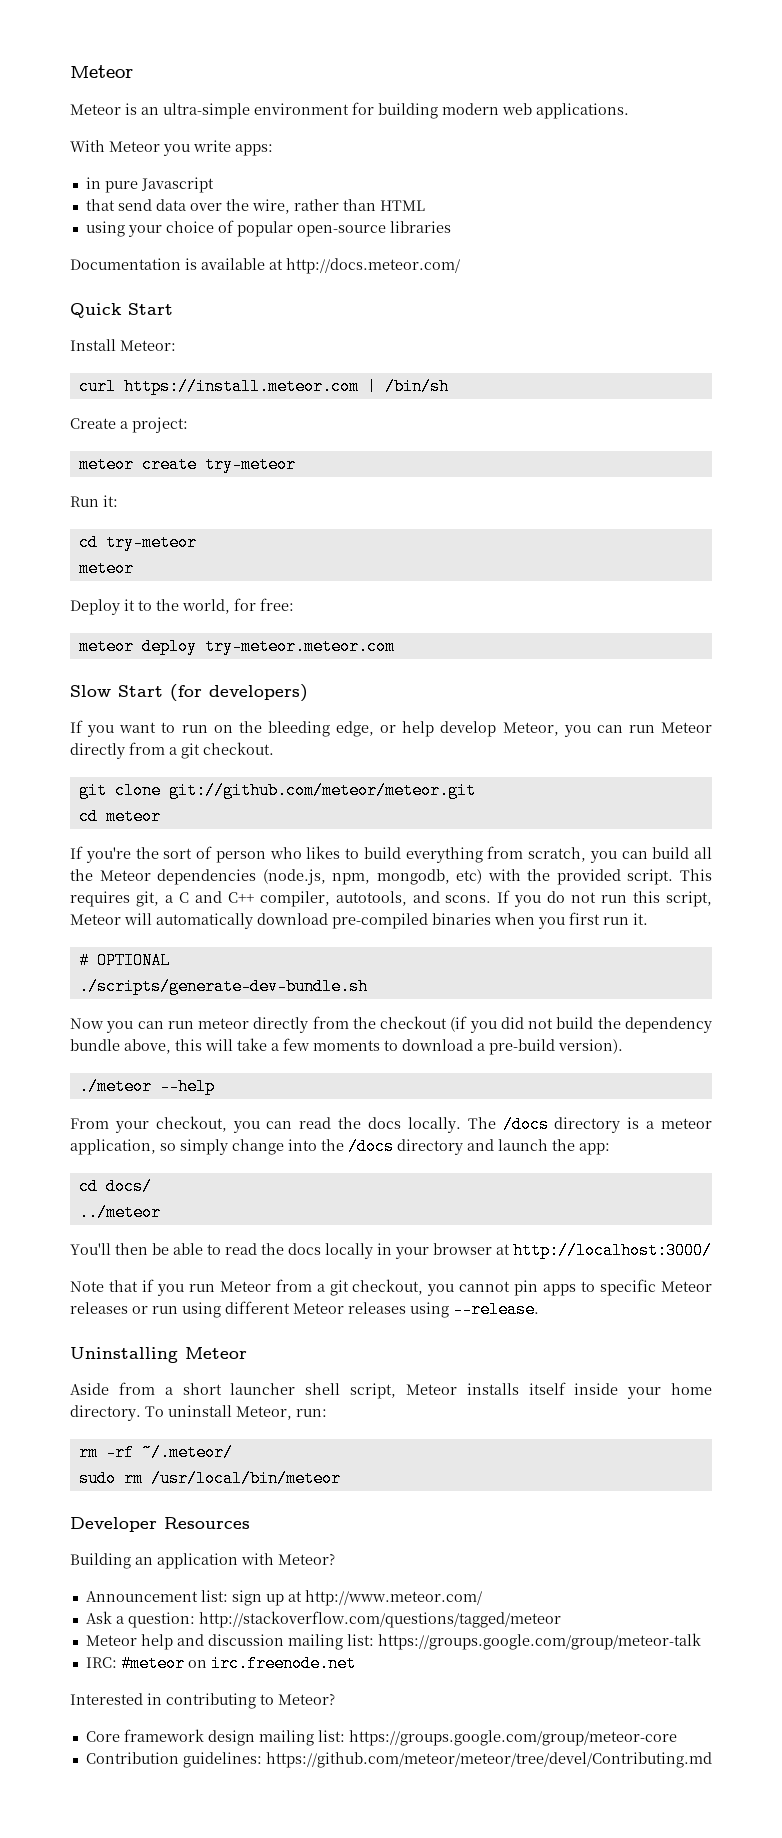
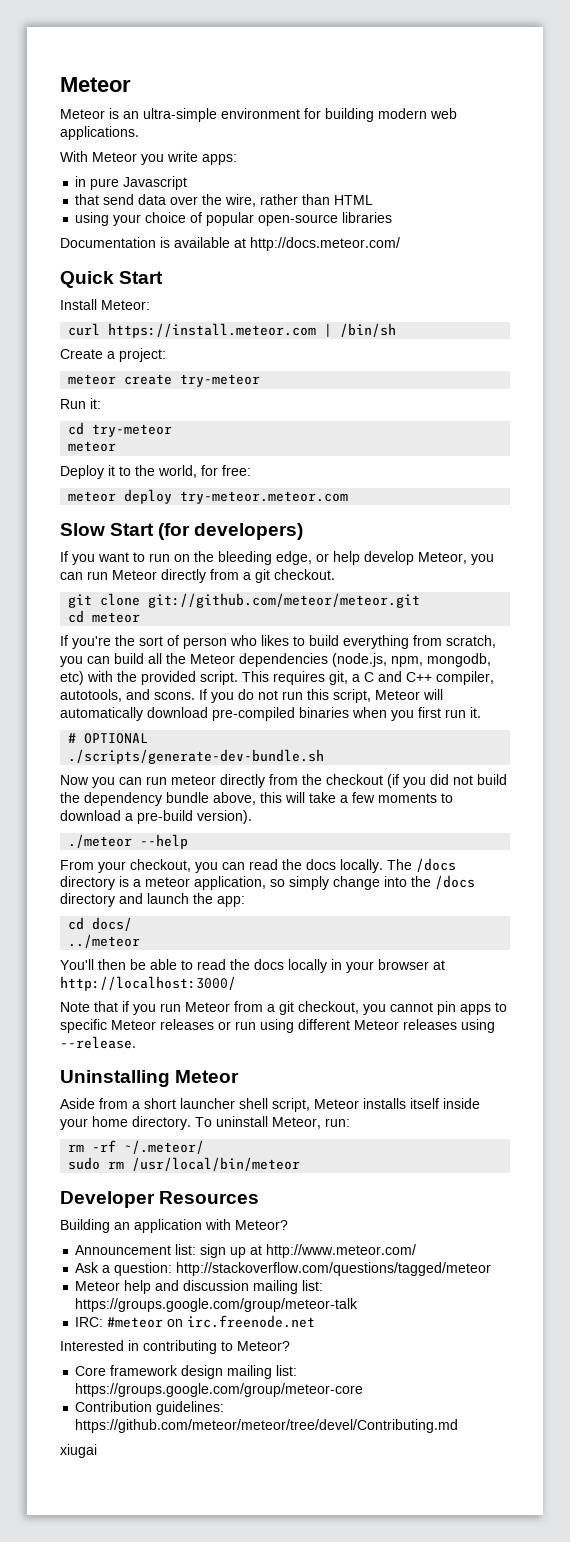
(712, 1760) none -> [60,1444,97,1458] // xiugai

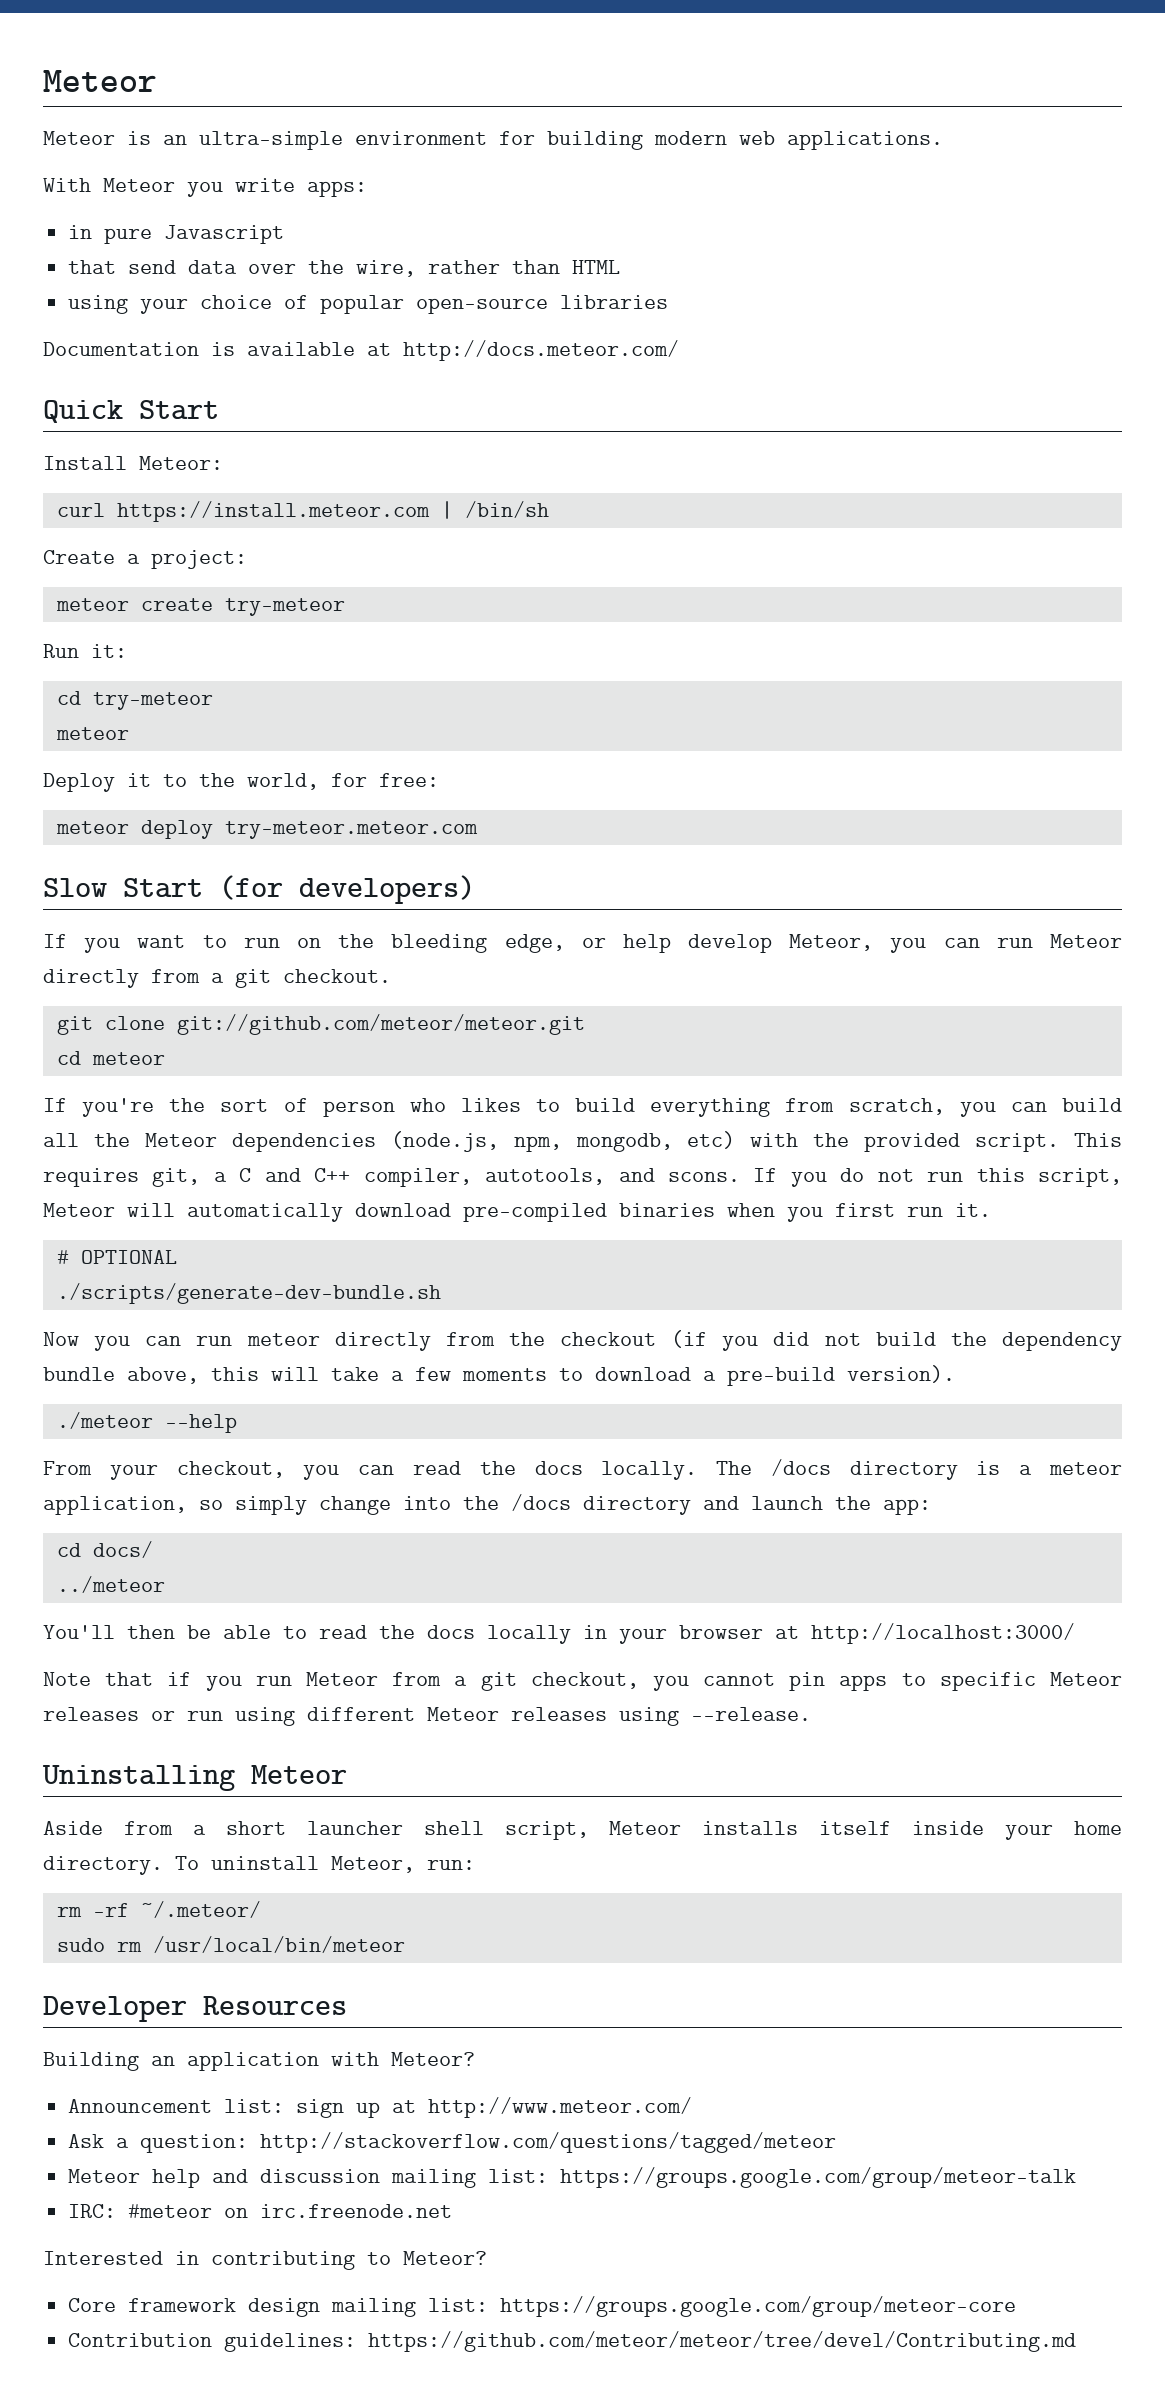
[60,1444,97,1458] // xiugai -> (1077, 2341) none

